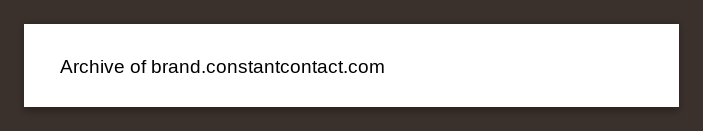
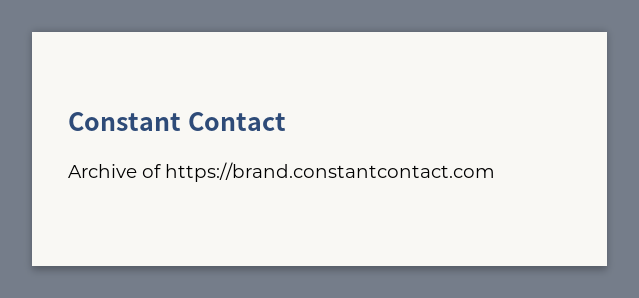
(60, 66) none -> [68,112,286,131] Constant Contact //
[151,60,386,73] brand.constantcontact.com -> [165,162,495,182] https://brand.constantcontact.com

